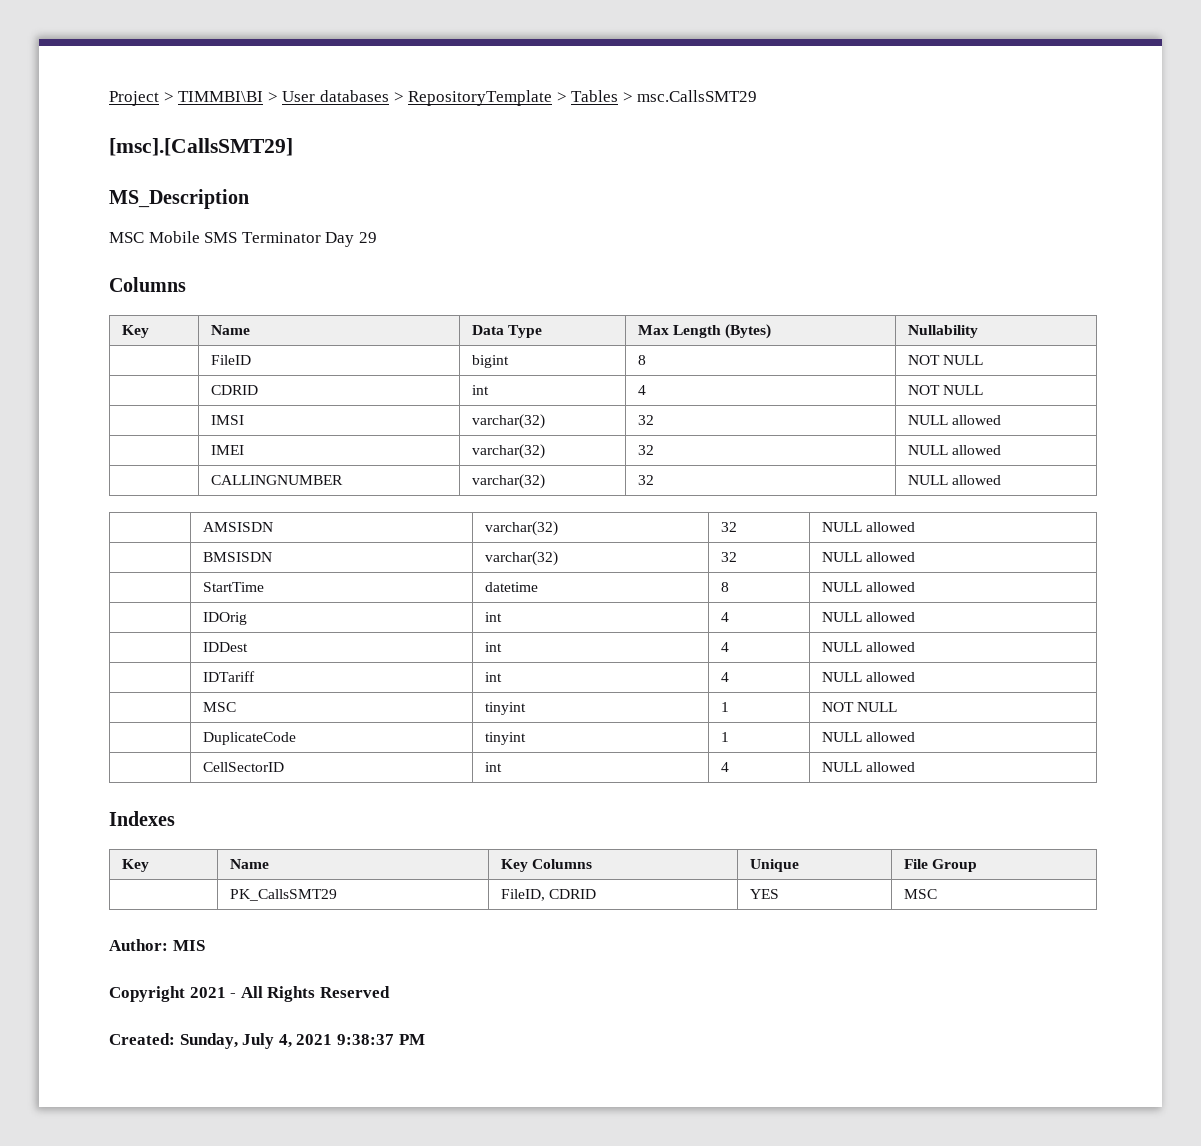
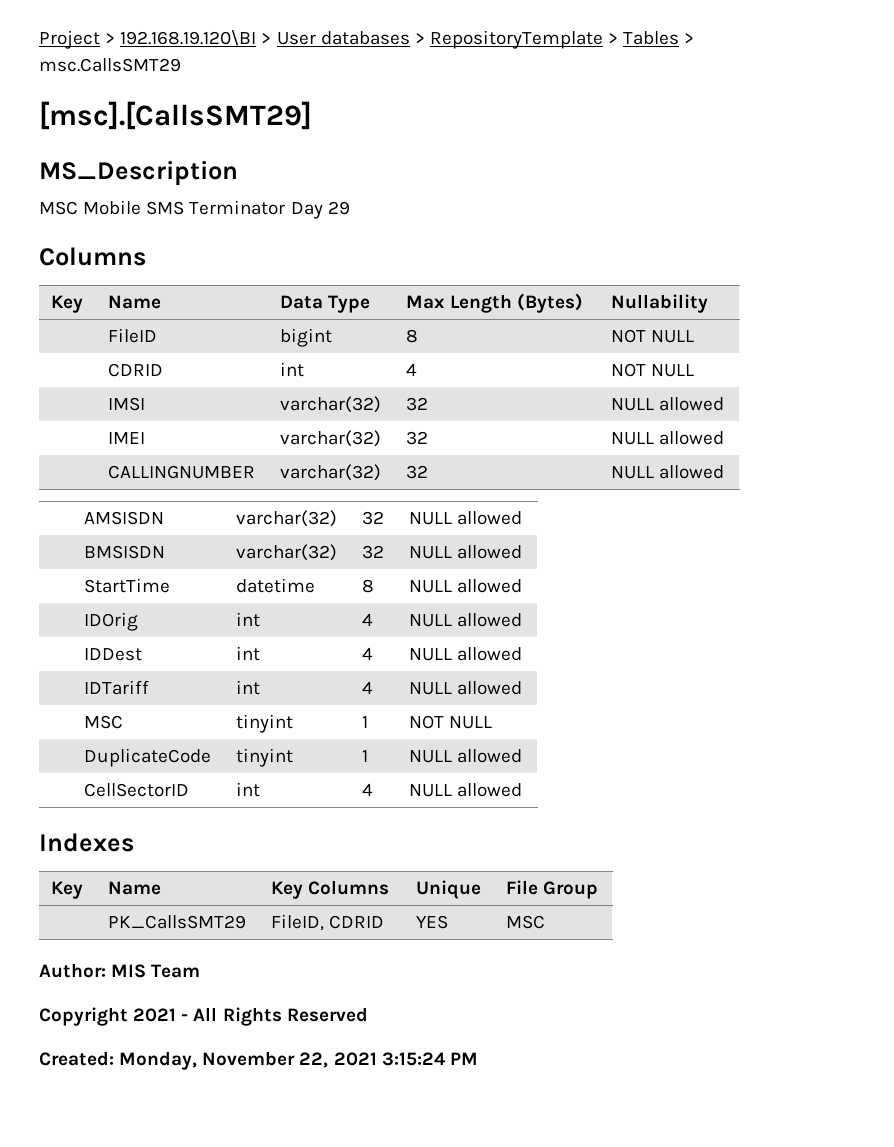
[178,91,264,102] TIMMBI\BI -> [120,30,257,46] 192.168.19.120\BI
(205, 945) none -> [151,964,201,978] Team
[179,1033,394,1049] Sunday, July 4, 2021 9:38:37 -> [119,1051,446,1070] Monday, November 22, 2021 3:15:24

